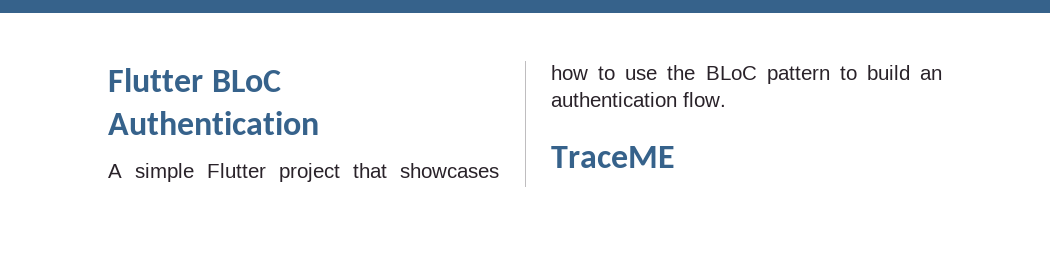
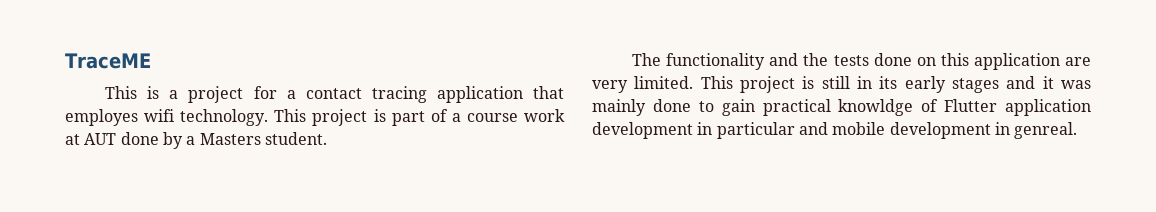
[108,68,282,92] [108,111,319,135] [108,163,499,182] [551,65,942,84] [551,92,726,107] [551,146,675,168] Flutter BLoC Authentication // A simple Flutter project that showcases how to use the BLoC pattern to build an authentication flow. // TraceME -> [65,53,151,69] [105,86,564,103] [65,109,566,126] [65,132,327,149] [632,53,1091,70] [592,76,1091,93] [592,99,1091,116] [592,122,1078,139] TraceME // This is a project for a contact tracing application that employes wifi technology. This project is part of a course work at AUT done by a Masters student. // The functionality and the tests done on this application are very limited. This project is still in its early stages and it was mainly done to gain practical knowldge of Flutter application development in particular and mobile development in genreal.

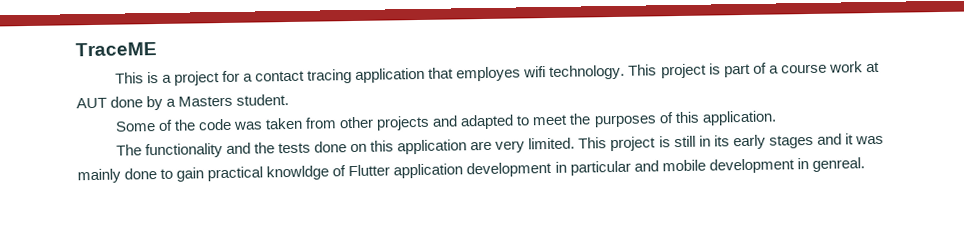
(327, 138) none -> [114,110,777,132] // Some of the code was taken from other projects and adapted to meet the purposes of this application.

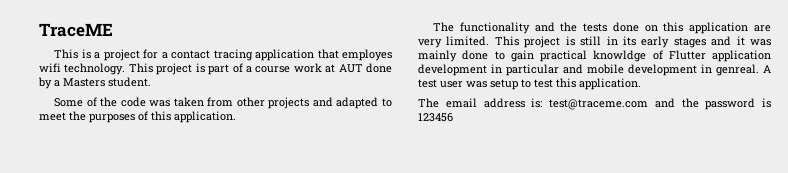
(865, 164) none -> [763,65,771,73] [418,78,641,90] [418,98,771,110] [418,113,453,122] A test user was setup to test this application. // The email address is: test@traceme.com and the password is 123456

